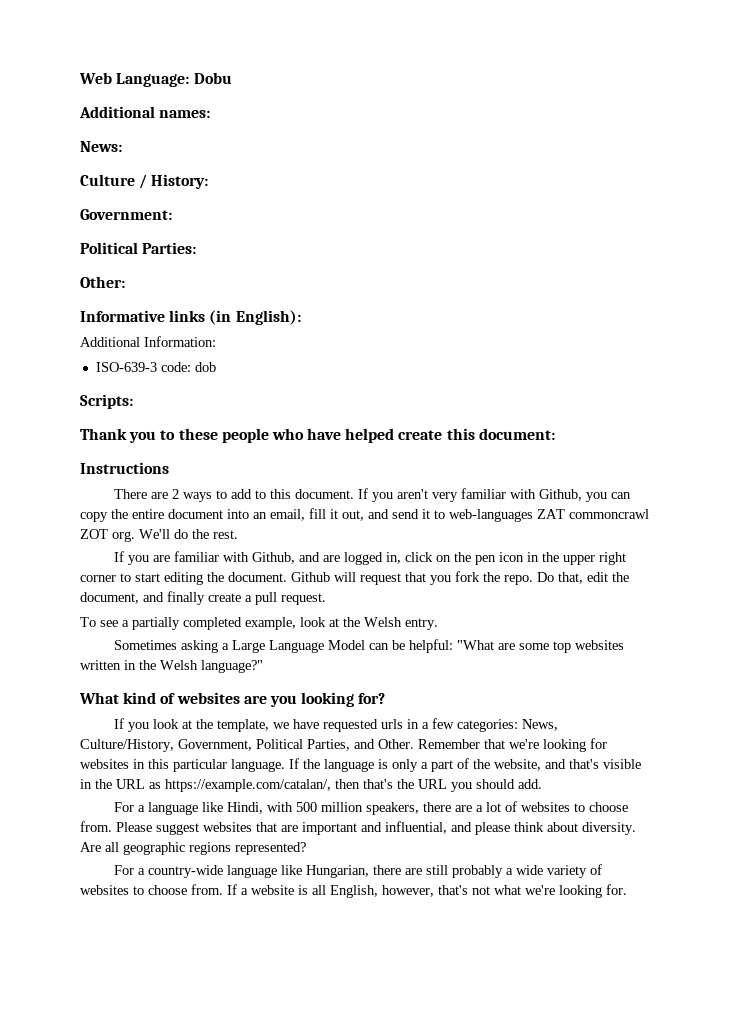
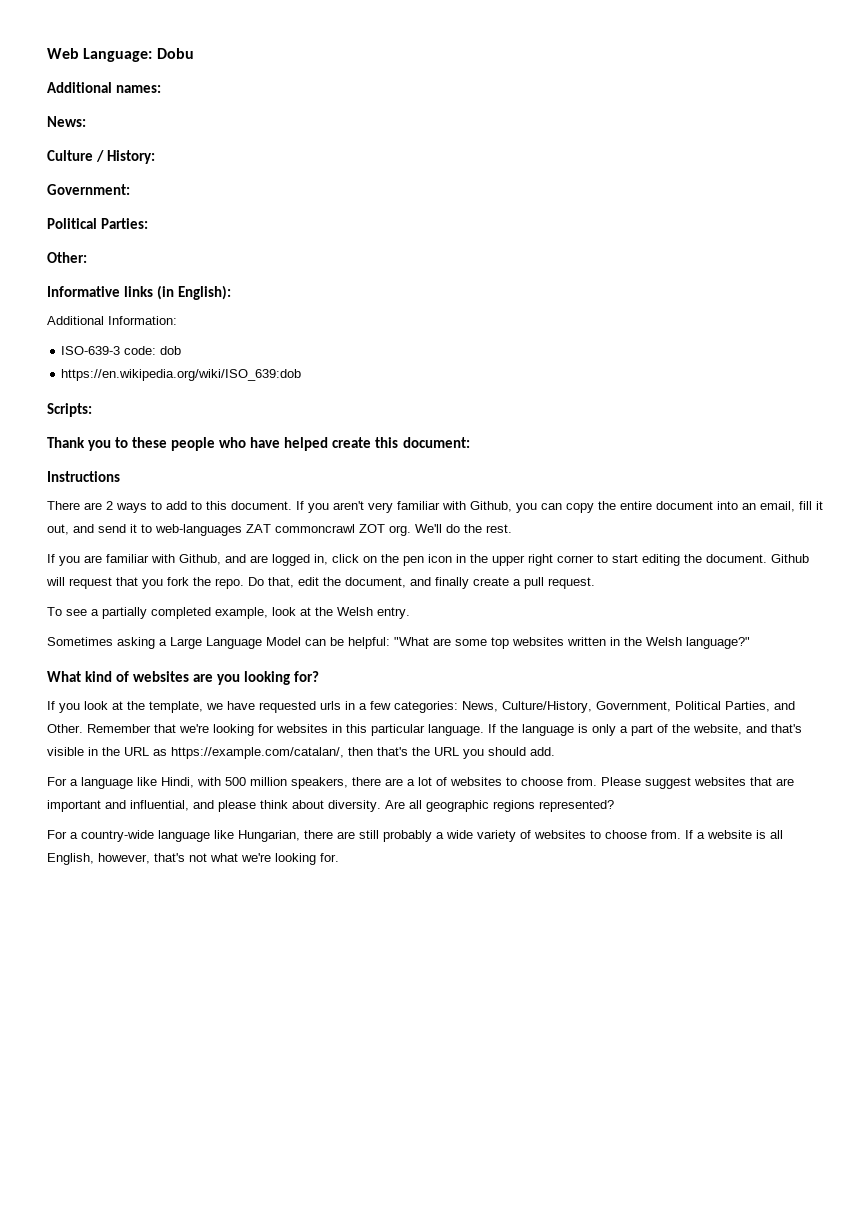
(216, 367) none -> [61,369,302,381] // https://en.wikipedia.org/wiki/ISO_639:dob

